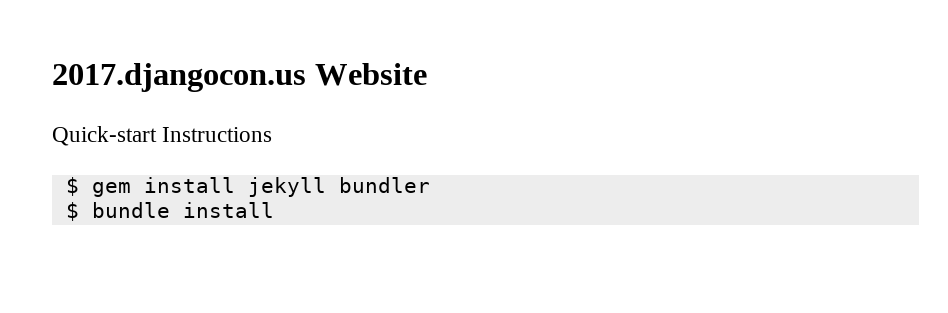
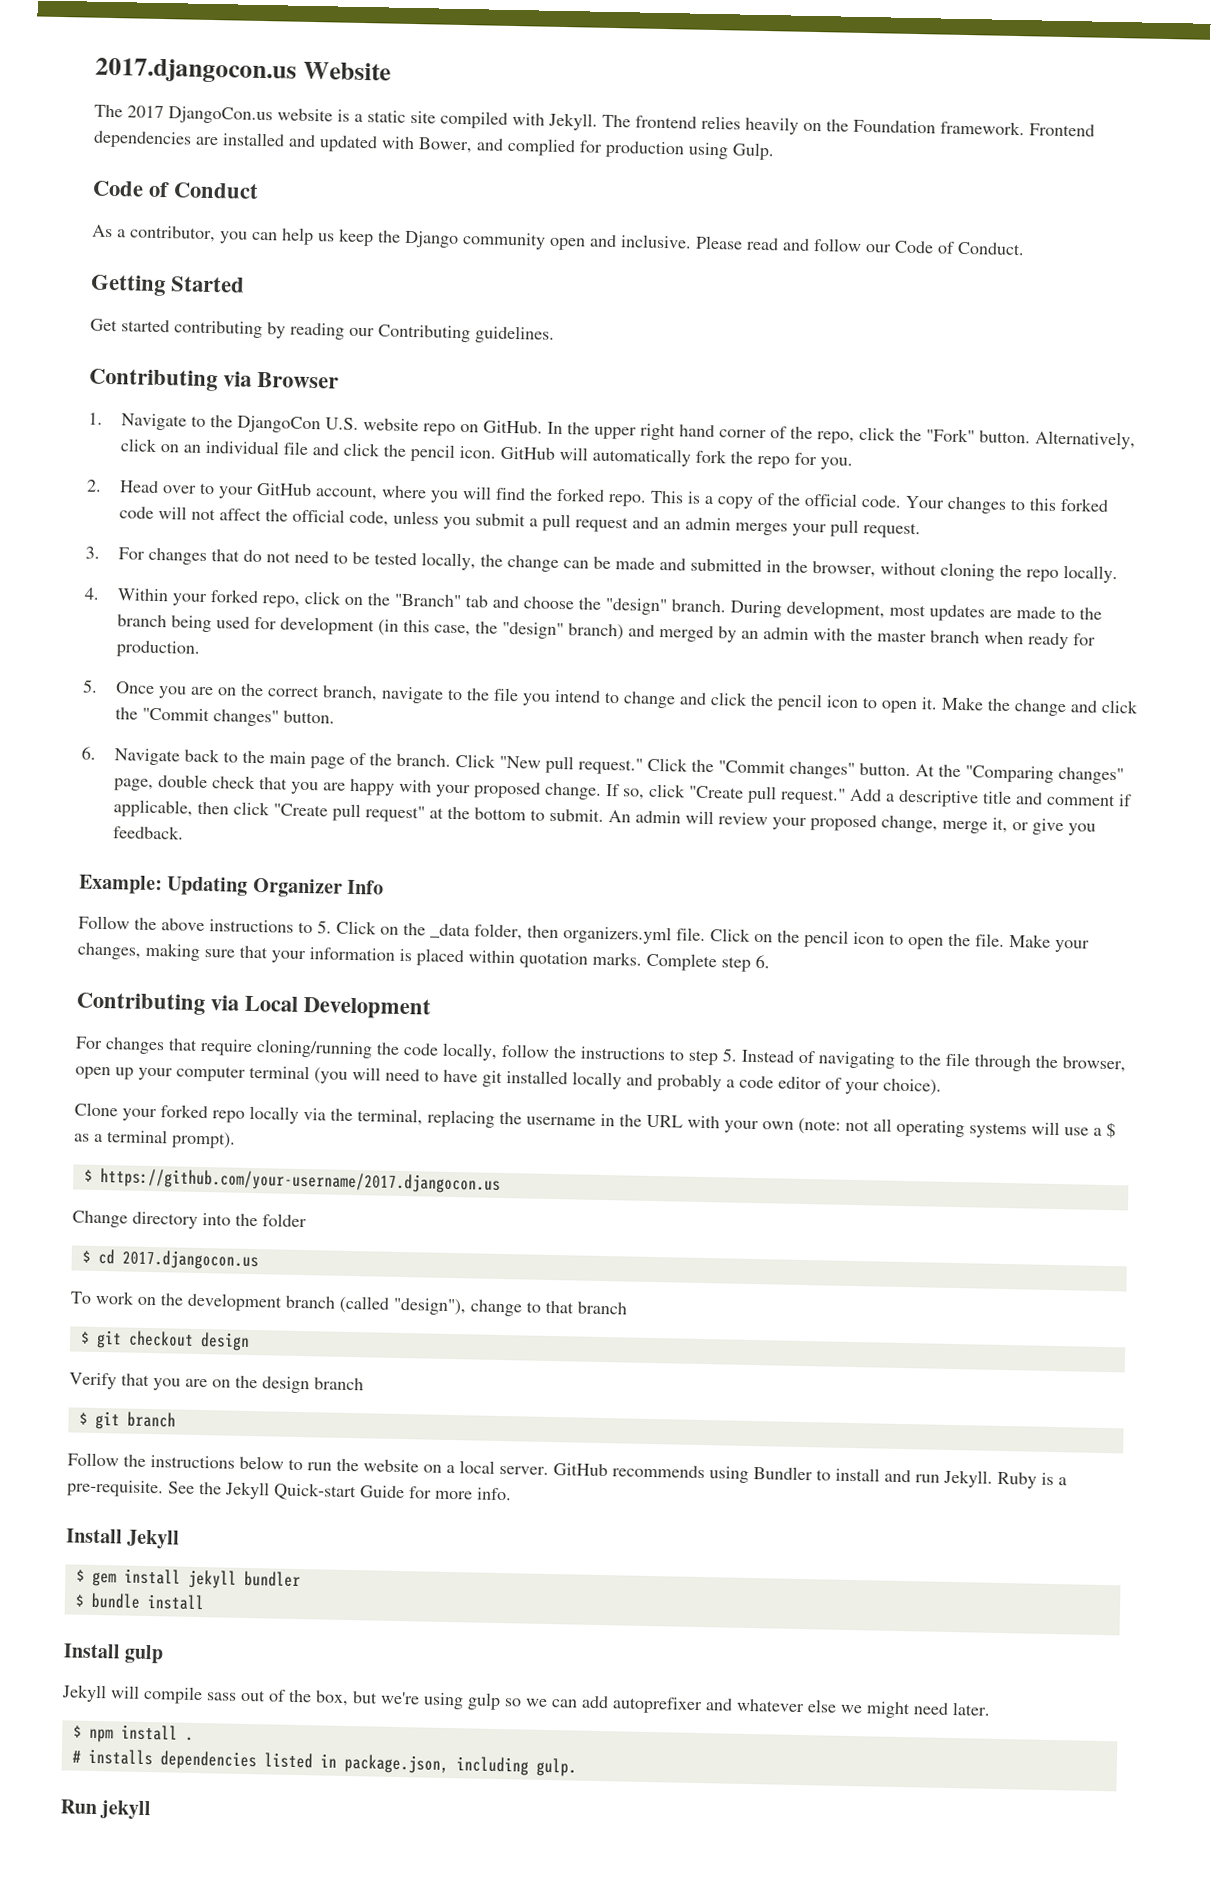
[52,126,273,146] Quick-start Instructions -> [94,104,1095,137] [93,130,775,161] [92,180,260,199] [92,224,1025,256] [90,274,246,297] [90,318,555,344] [89,368,340,392] [88,412,1136,450] [119,438,853,470] [86,479,1109,514] [118,506,921,539] [85,546,1118,584] [84,587,1102,622] [116,614,1096,650] [115,640,201,658] [82,679,1139,717] [114,707,335,727] [81,746,1124,785] [113,774,1132,808] [112,799,1096,836] [112,825,184,840] [79,874,385,898] [78,915,1090,953] [77,942,770,972] [76,992,432,1020] [75,1036,1126,1073] [75,1064,942,1096] [74,1102,1116,1139] [74,1129,236,1149] [83,1167,501,1194] [72,1210,307,1229] [81,1248,259,1271] [70,1290,627,1317] [80,1329,250,1351] [69,1372,364,1394] [78,1410,176,1430] [67,1452,1067,1489] [67,1479,512,1502] [66,1528,181,1550] The 2017 DjangoCon.us website is a static site compiled with Jekyll. The frontend relies heavily on the Foundation framework. Frontend dependencies are installed and updated with Bower, and complied for production using Gulp. // Code of Conduct // As a contributor, you can help us keep the Django community open and inclusive. Please read and follow our Code of Conduct. // Getting Started // Get started contributing by reading our Contributing guidelines. // Contributing via Browser // 1. Navigate to the DjangoCon U.S. website repo on GitHub. In the upper right hand corner of the repo, click the "Fork" button. Alternatively, click on an individual file and click the pencil icon. GitHub will automatically fork the repo for you. // 2. Head over to your GitHub account, where you will find the forked repo. This is a copy of the official code. Your changes to this forked code will not affect the official code, unless you submit a pull request and an admin merges your pull request. // 3. For changes that do not need to be tested locally, the change can be made and submitted in the browser, without cloning the repo locally. // 4. Within your forked repo, click on the "Branch" tab and choose the "design" branch. During development, most updates are made to the branch being used for development (in this case, the "design" branch) and merged by an admin with the master branch when ready for production. // 5. Once you are on the correct branch, navigate to the file you intend to change and click the pencil icon to open it. Make the change and click the "Commit changes" button. // 6. Navigate back to the main page of the branch. Click "New pull request." Click the "Commit changes" button. At the "Comparing changes" page, double check that you are happy with your proposed change. If so, click "Create pull request." Add a descriptive title and comment if applicable, then click "Create pull request" at the bottom to submit. An admin will review your proposed change, merge it, or give you feedback. // Example: Updating Organizer Info // Follow the above instructions to 5. Click on the _data folder, then organizers.yml file. Click on the pencil icon to open the file. Make your changes, making sure that your information is placed within quotation marks. Complete step 6. // Contributing via Local Development // For changes that require cloning/running the code locally, follow the instructions to step 5. Instead of navigating to the file through the browser, open up your computer terminal (you will need to have git installed locally and probably a code editor of your choice). // Clone your forked repo locally via the terminal, replacing the username in the URL with your own (note: not all operating systems will use a $ as a terminal prompt). // $ https://github.com/your-username/2017.djangocon.us // Change directory into the folder // $ cd 2017.djangocon.us // To work on the development branch (called "design"), change to that branch // $ git checkout design // Verify that you are on the design branch // $ git branch // Follow the instructions below to run the website on a local server. GitHub recommends using Bundler to install and run Jekyll. Ruby is a pre-requisite. See the Jekyll Quick-start Guide for more info. // Install Jekyll
(274, 210) none -> [63,1643,165,1664] [61,1684,991,1719] [72,1724,194,1743] [71,1748,577,1777] [60,1799,152,1821] // Install gulp // Jekyll will compile sass out of the box, but we're using gulp so we can add autoprefixer and whatever else we might need later. // $ npm install . // # installs dependencies listed in package.json, including gulp. // Run jekyll

